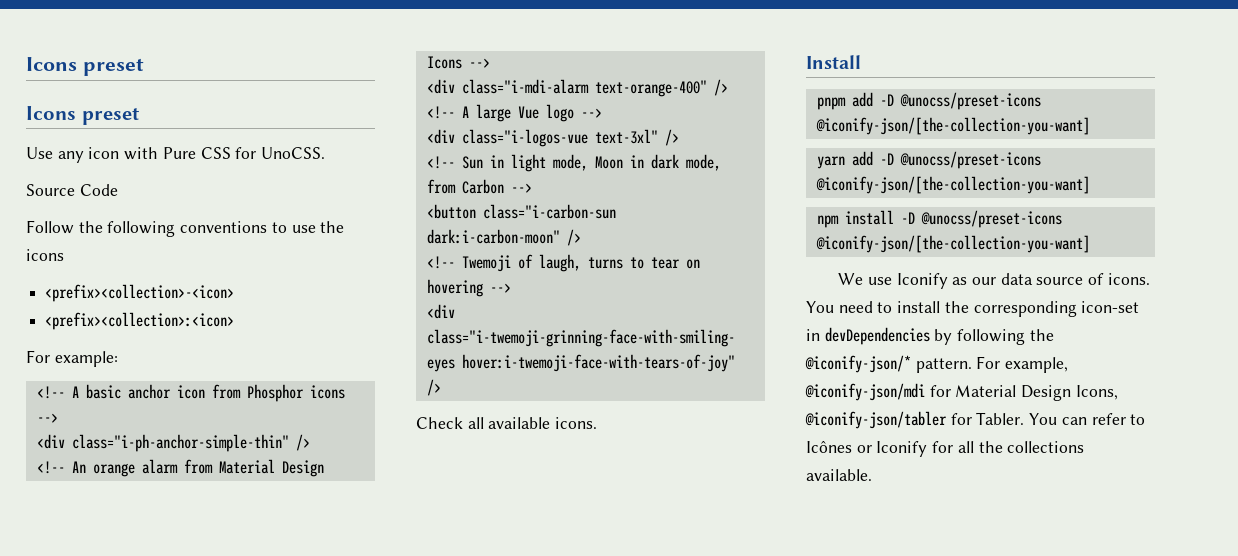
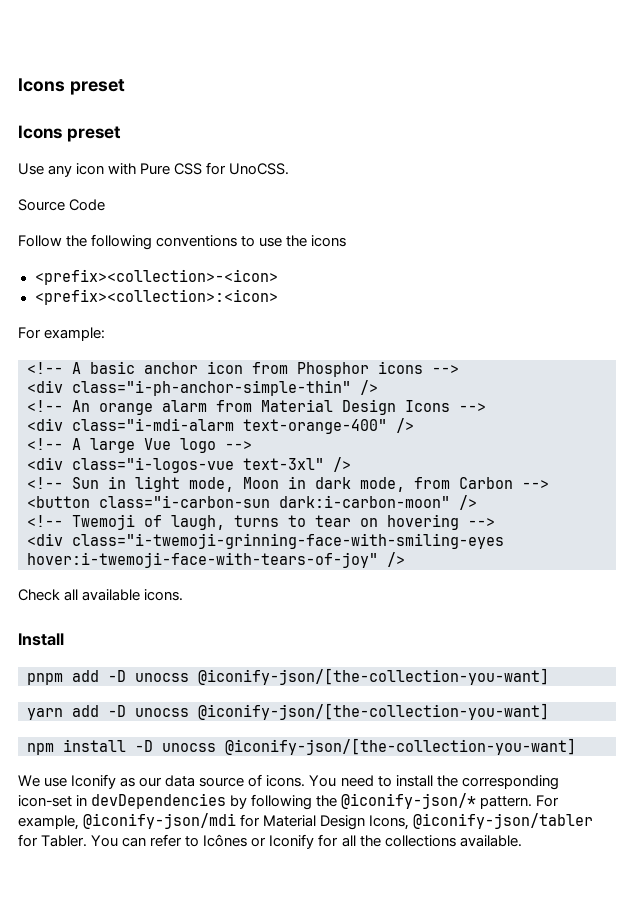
[899,92,1041,110] @unocss/preset-icons -> [135,673,189,682] unocss
[899,151,1041,169] @unocss/preset-icons -> [135,708,189,717] unocss
[920,210,1062,228] @unocss/preset-icons -> [162,743,216,752] unocss

